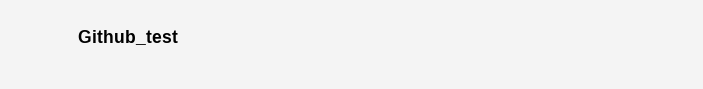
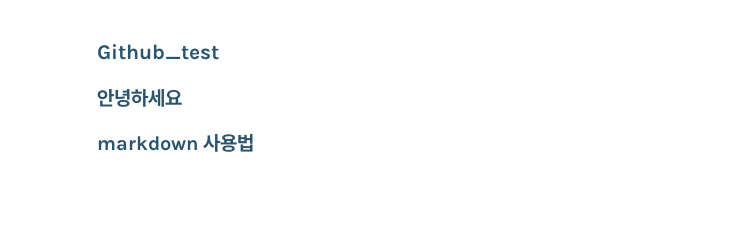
(178, 37) none -> [97,89,182,107] [97,134,255,152] // 안녕하세요 // markdown 사용법

